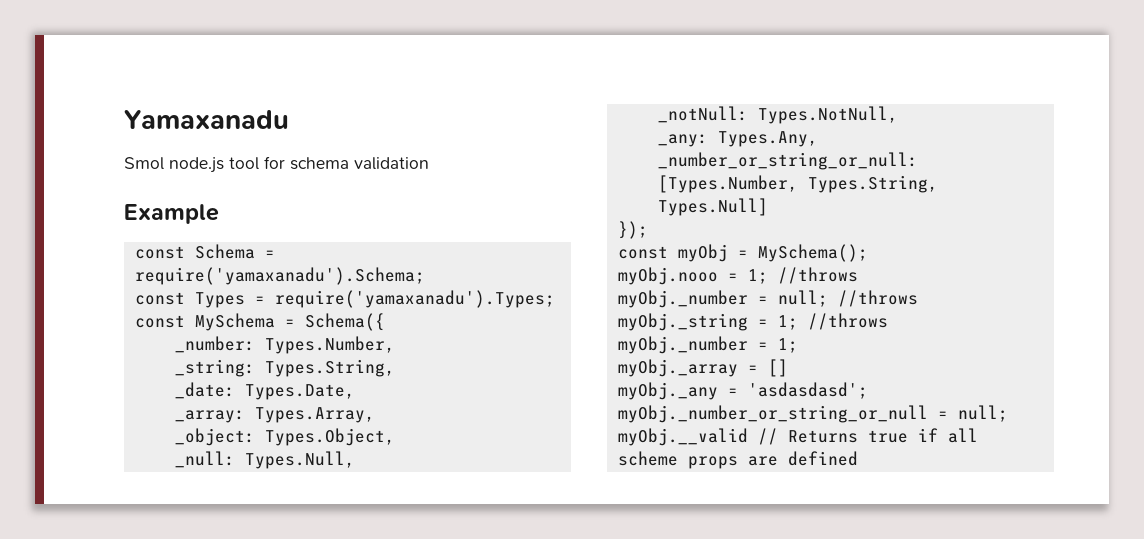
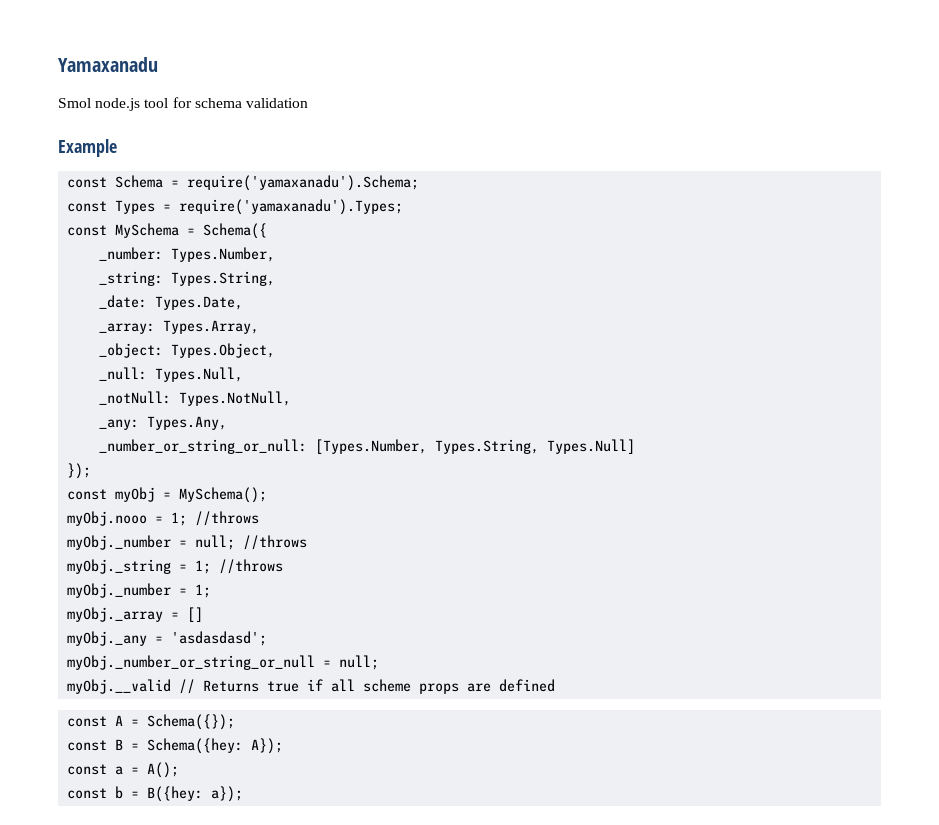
(858, 458) none -> [67,714,236,730] [67,738,284,754] [67,762,180,778] [67,786,244,802] // const A = Schema({}); // const B = Schema({hey: A}); // const a = A(); // const b = B({hey: a});

